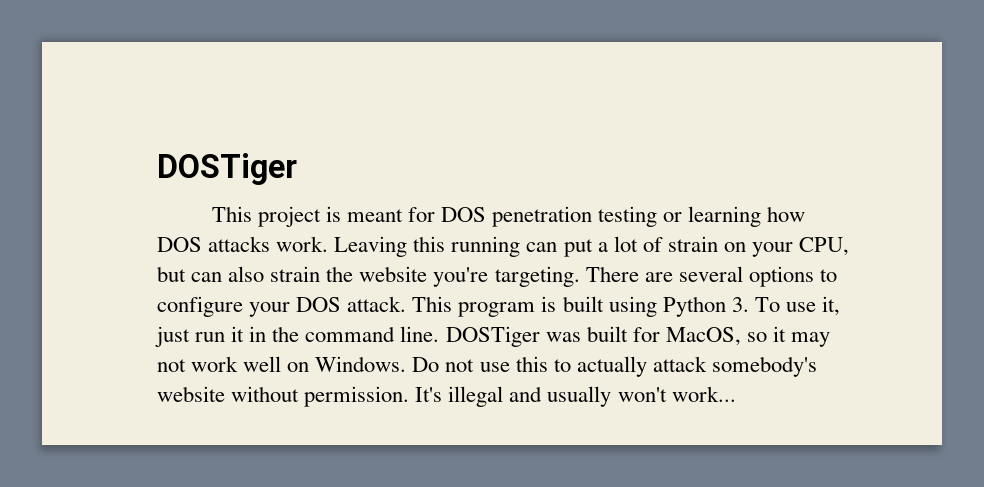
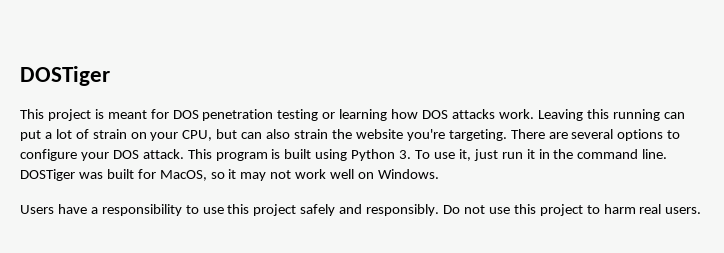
[412,356,817,377] [157,386,736,407] Do not use this to actually attack somebody's website without permission. It's illegal and usually won't work... -> [20,204,702,216] // Users have a responsibility to use this project safely and responsibly. Do not use this project to harm real users.

